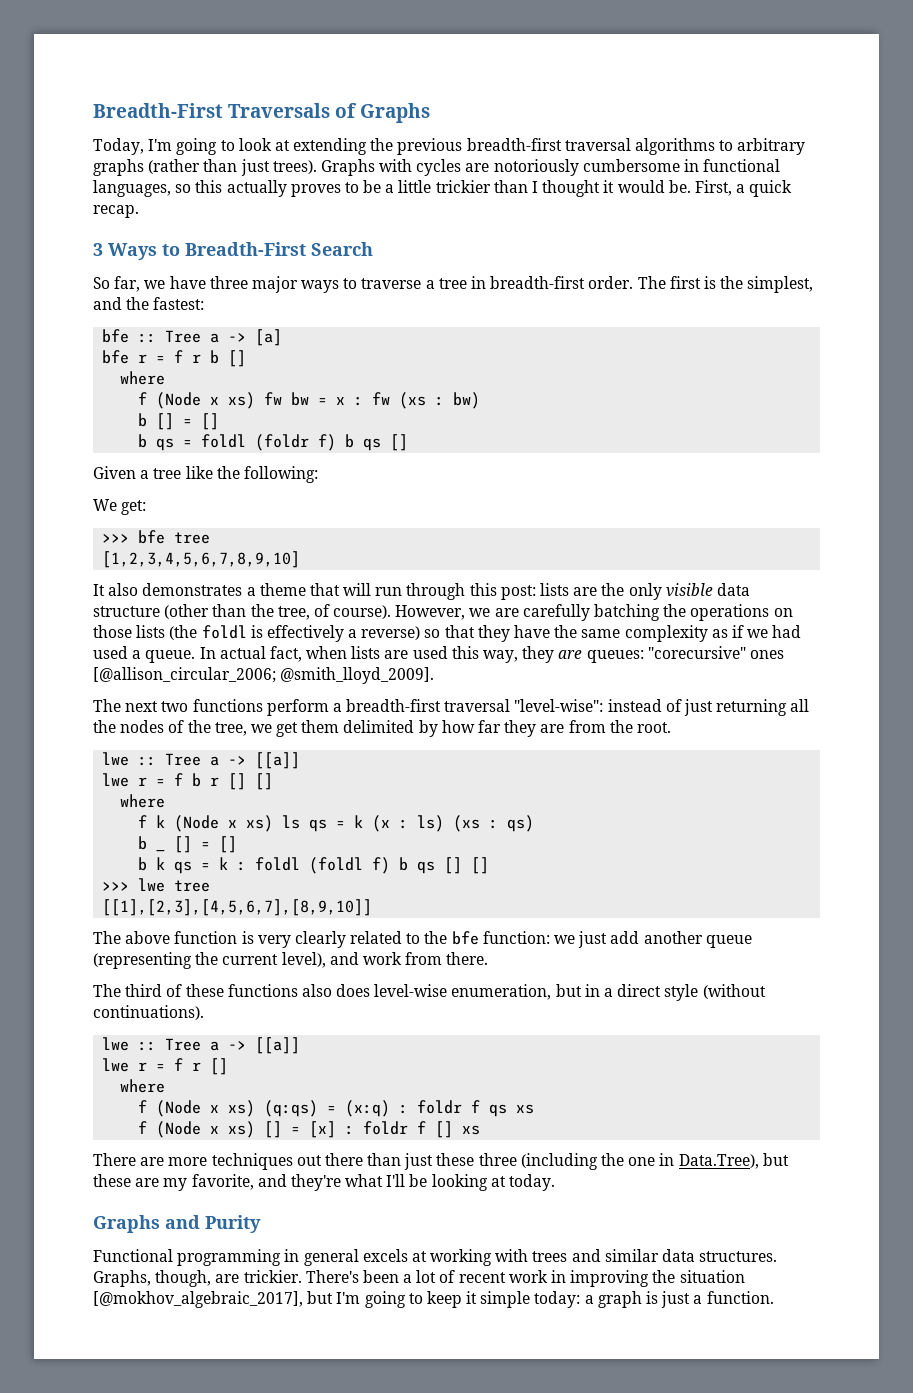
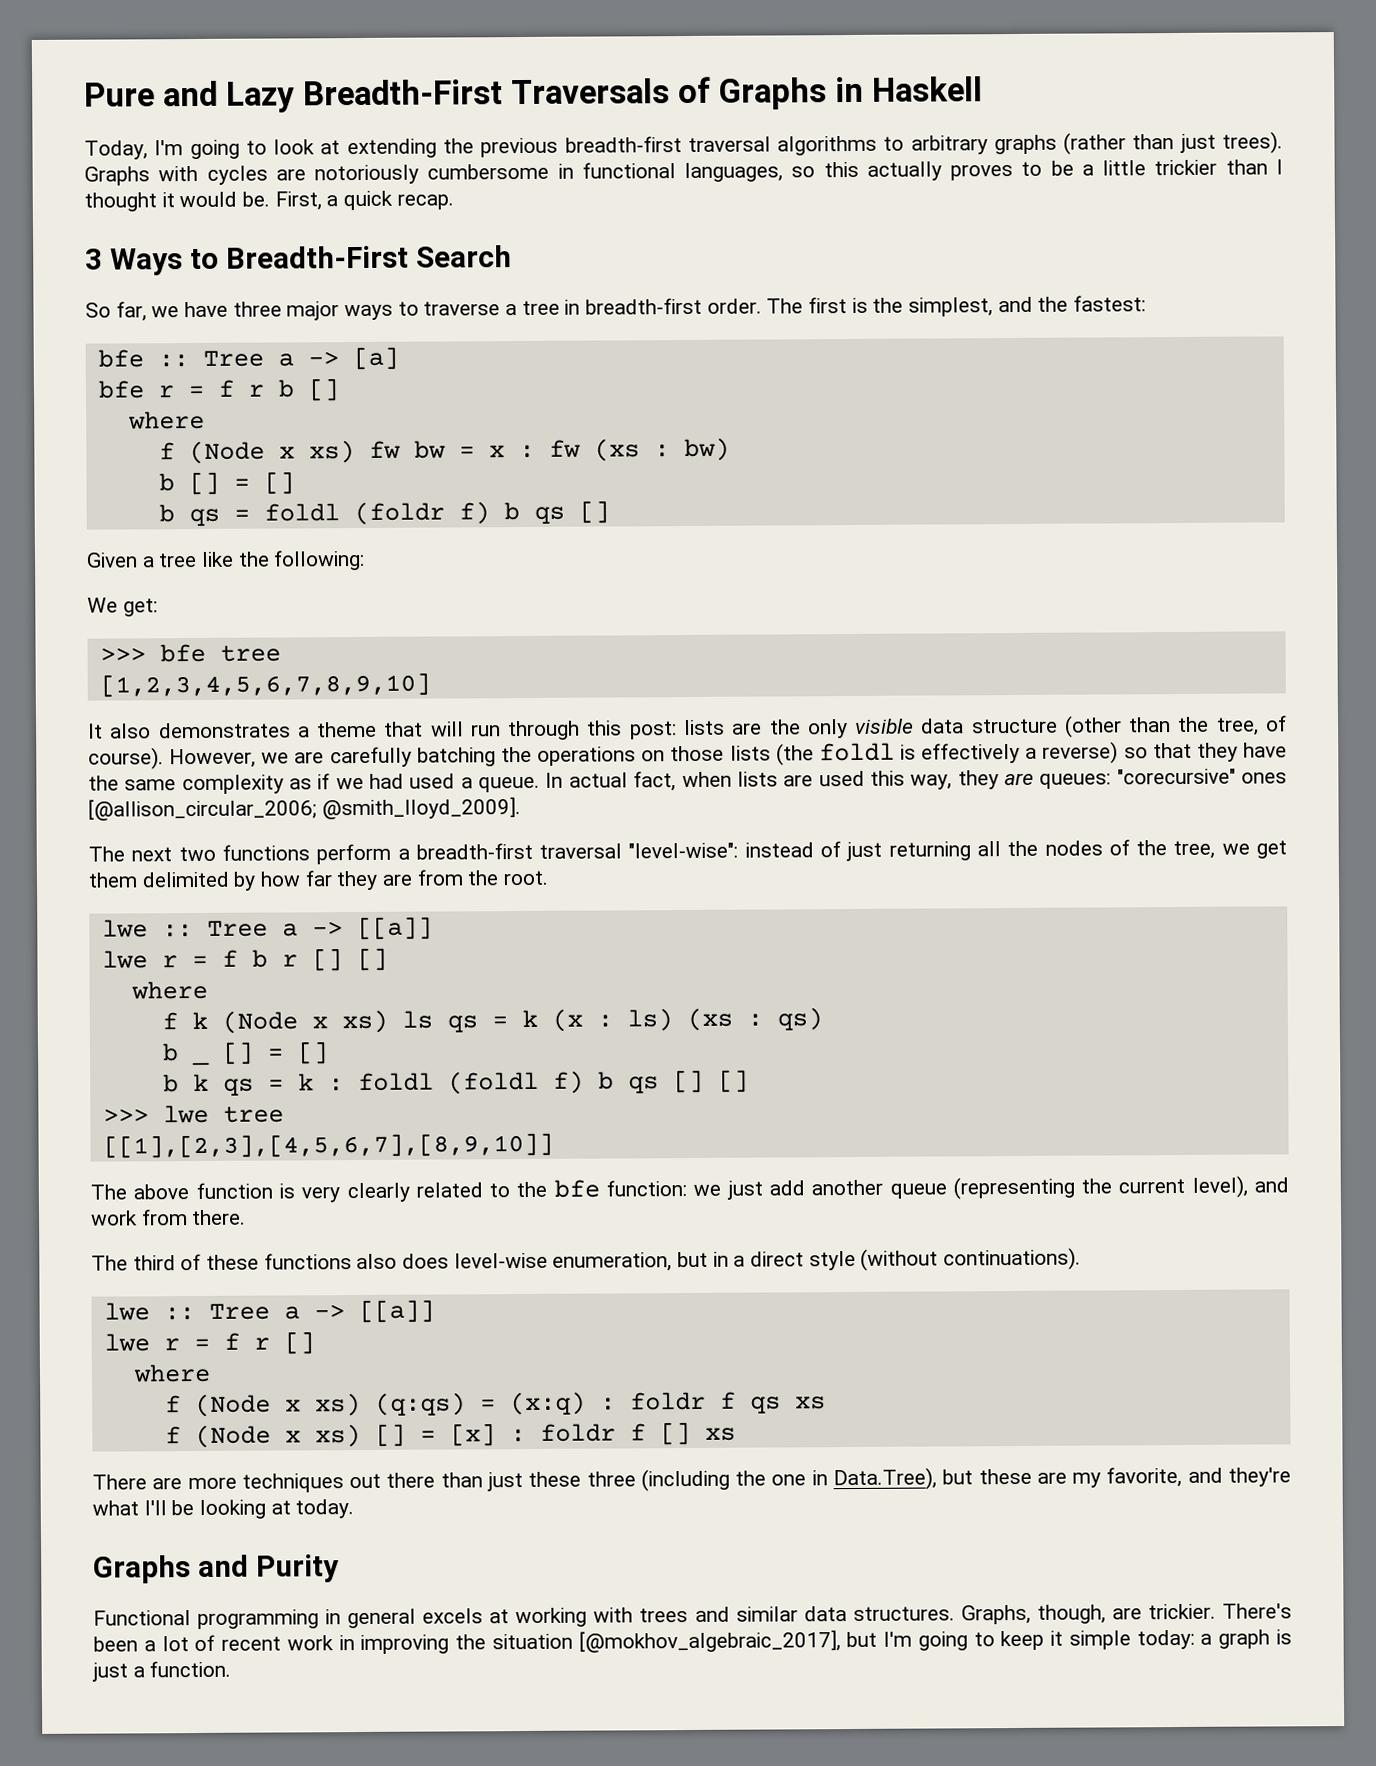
(93, 110) none -> [84,80,295,113] Pure and Lazy
(431, 113) none -> [835,76,984,103] in Haskell

